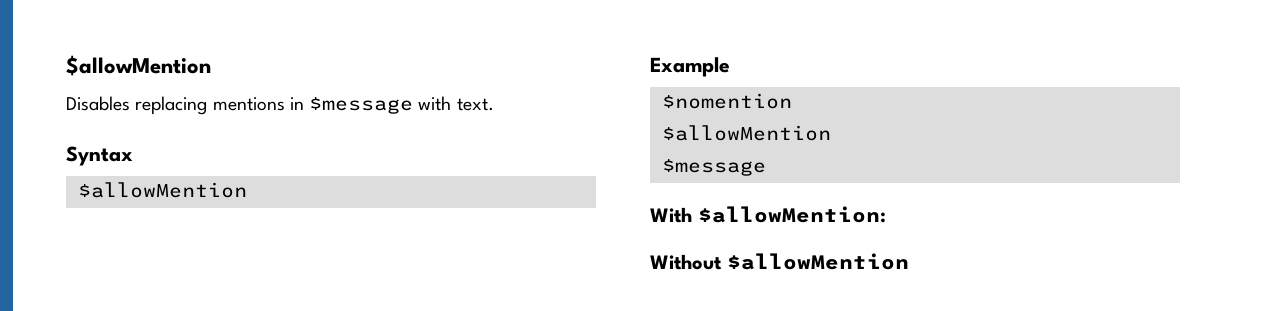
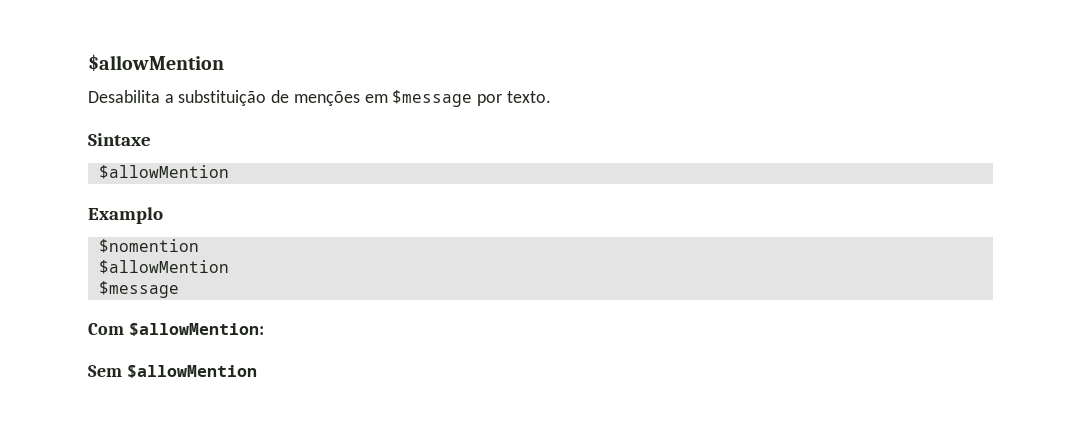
[66,55,211,76] [66,96,494,115] [66,146,133,166] [77,182,247,198] [650,57,730,77] $allowMention // Disables replacing mentions in $message with text. // Syntax // $allowMention // Example -> [88,54,224,71] [88,90,551,107] [88,133,151,146] [98,165,229,179] [88,207,163,224] $allowMention // Desabilita a substituição de menções em $message por texto. // Sintaxe // $allowMention // Examplo
[650,207,692,223] With -> [88,323,124,335] Com
[650,254,722,270] Without -> [88,365,122,377] Sem

